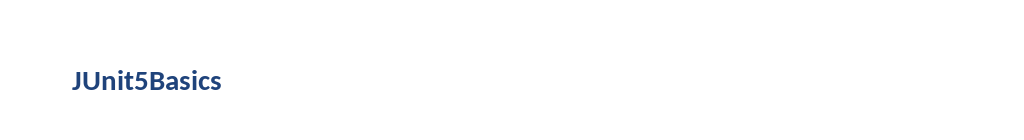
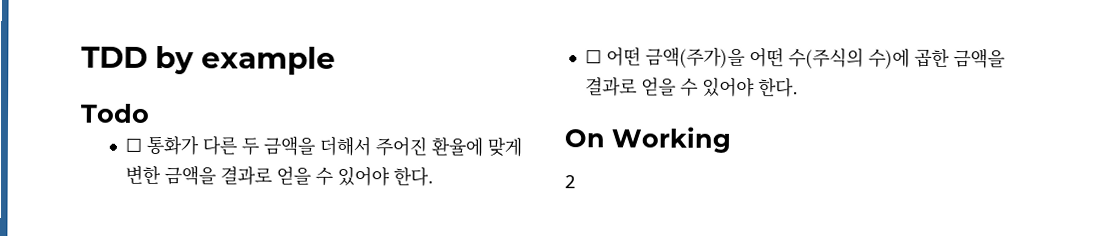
[72,70,222,90] JUnit5Basics -> [81,46,336,75] [80,103,150,123] [124,135,522,157] [124,165,434,187] [584,46,1005,69] [584,77,799,98] [564,126,731,153] [564,175,576,189] TDD by example // Todo // ☐ 통화가 다른 두 금액을 더해서 주어진 환율에 맞게 변한 금액을 결과로 얻을 수 있어야 한다. // ☐ 어떤 금액(주가)을 어떤 수(주식의 수)에 곱한 금액을 결과로 얻을 수 있어야 한다. // On Working // 2

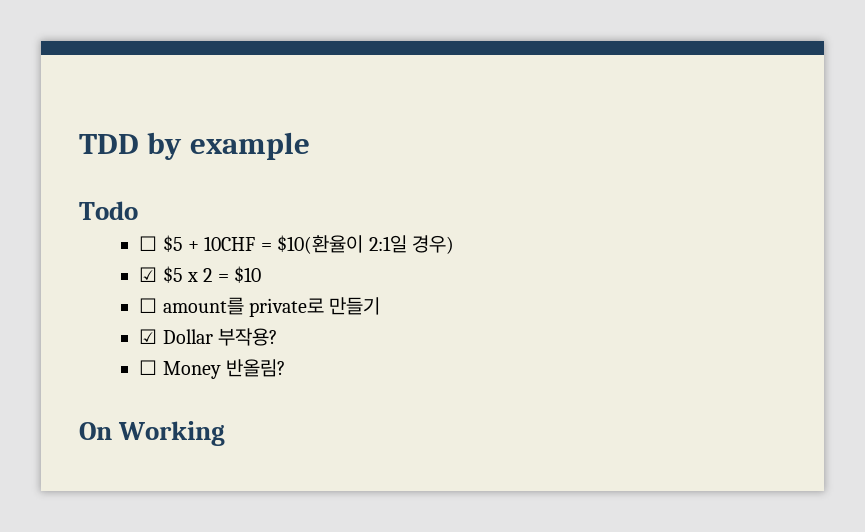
[145,135,522,157] [124,165,434,187] [584,46,1005,69] [584,77,799,98] 통화가 다른 두 금액을 더해서 주어진 환율에 맞게 변한 금액을 결과로 얻을 수 있어야 한다. // ☐ 어떤 금액(주가)을 어떤 수(주식의 수)에 곱한 금액을 결과로 얻을 수 있어야 한다. -> [162,235,454,254] [139,266,262,283] [139,297,381,317] [139,328,277,346] [139,359,285,379] $5 + 10CHF = $10(환율이 2:1일 경우) // ☑ $5 x 2 = $10 // ☐ amount를 private로 만들기 // ☑ Dollar 부작용? // ☐ Money 반올림?
[564,175,576,189] // 2 -> (226, 433) none

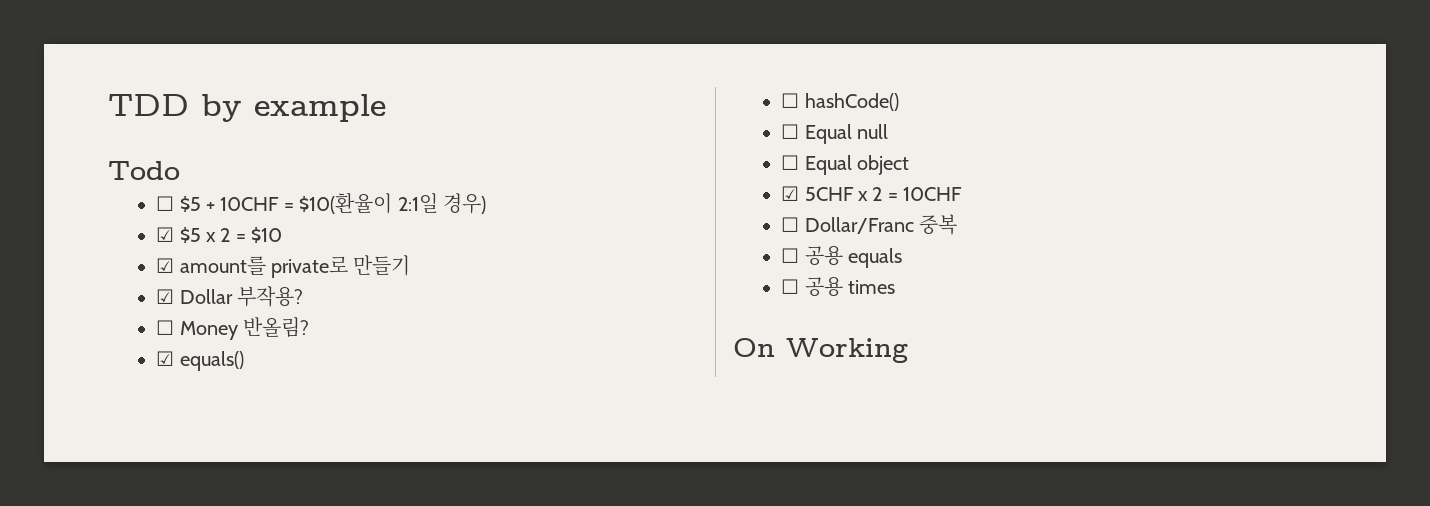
[139,298,158,313] ☐ -> [156,258,175,273] ☑
(285, 368) none -> [156,351,244,371] [781,93,899,111] [781,124,888,144] [781,155,909,175] [781,186,963,201] [781,214,957,235] [781,246,902,268] [781,277,895,297] // ☑ equals() // ☐ hashCode() // ☐ Equal null // ☐ Equal object // ☑ 5CHF x 2 = 10CHF // ☐ Dollar/Franc 중복 // ☐ 공용 equals // ☐ 공용 times

